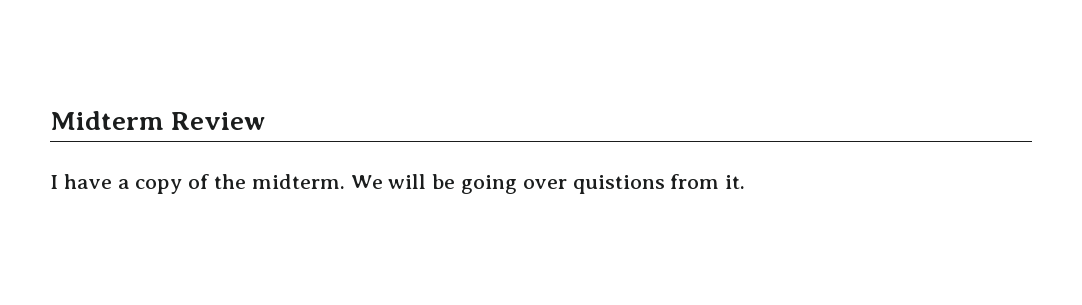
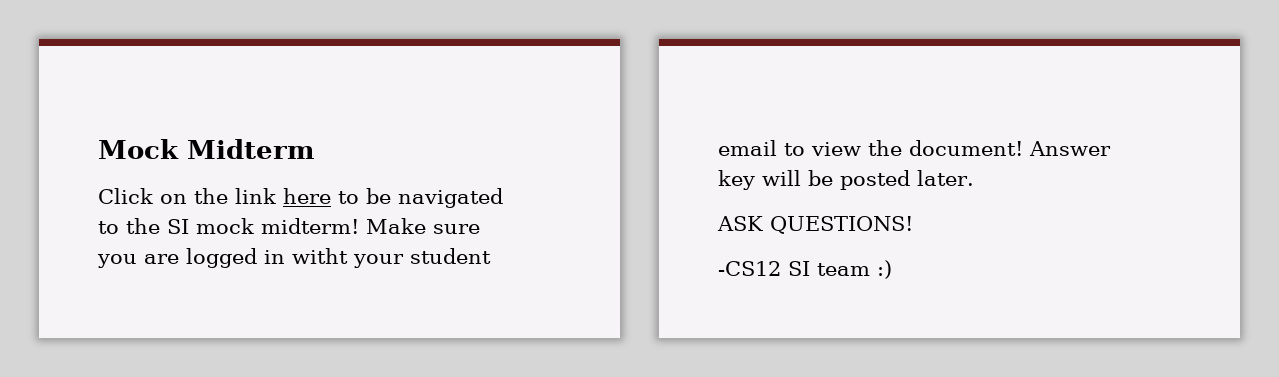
(50, 120) none -> [98,139,179,159] Mock
[171,112,266,130] [50,174,746,194] Review // I have a copy of the midterm. We will be going over quistions from it. -> [98,188,503,208] [98,218,480,234] [97,248,491,268] [718,140,1111,156] [718,170,974,190] [717,216,913,234] [718,260,892,279] // Click on the link here to be navigated to the SI mock midterm! Make sure you are logged in witht your student email to view the document! Answer key will be posted later. // ASK QUESTIONS! // -CS12 SI team :)

